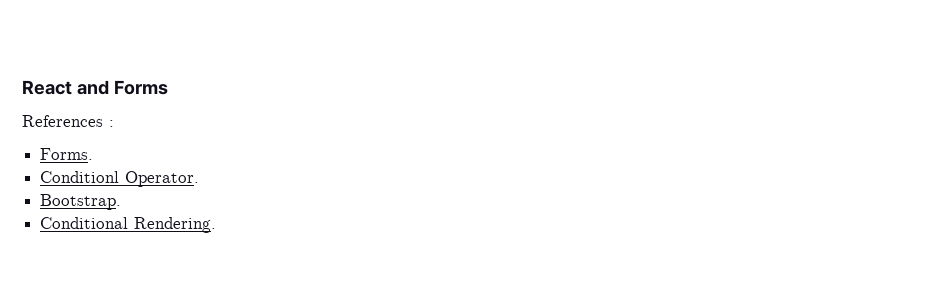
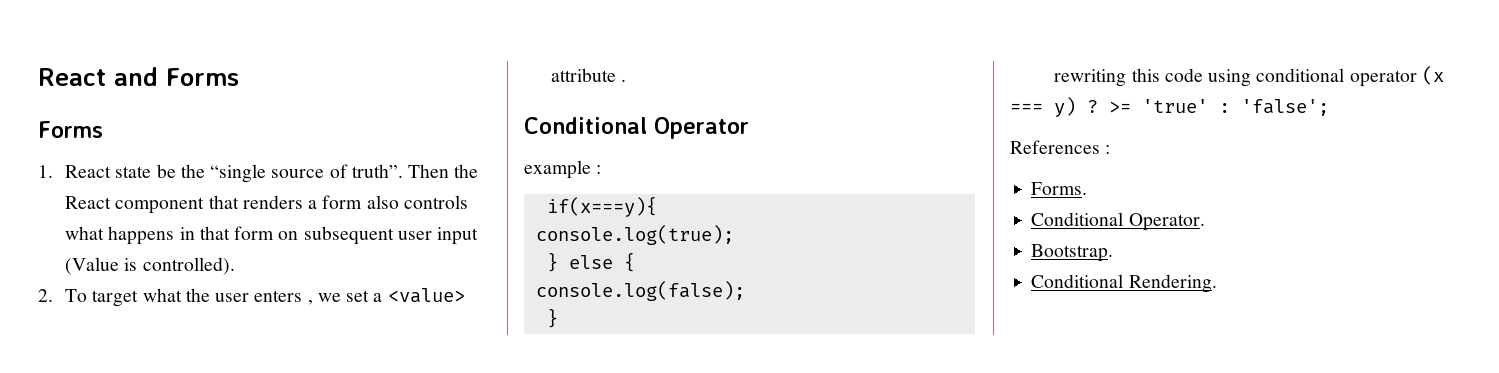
(168, 87) none -> [38,121,103,138] [38,164,479,183] [65,195,468,214] [65,226,479,245] [65,257,235,275] [38,288,465,307] [551,68,627,82] [524,117,749,139] [524,160,602,179] [546,196,657,217] [535,225,734,245] [546,252,635,272] [535,281,745,301] [546,308,558,328] [1054,66,1444,87] [1010,97,1329,117] // Forms // 1. React state be the “single source of truth”. Then the React component that renders a form also controls what happens in that form on subsequent user input (Value is controlled). // 2. To target what the user enters , we set a <value> attribute . // Conditional Operator // example : // if(x===y){ // console.log(true); // } else { // console.log(false); // } // rewriting this code using conditional operator (x === y) ? >= 'true' : 'false';
[40,171,120,183] Conditionl -> [1031,212,1124,226] Conditional

